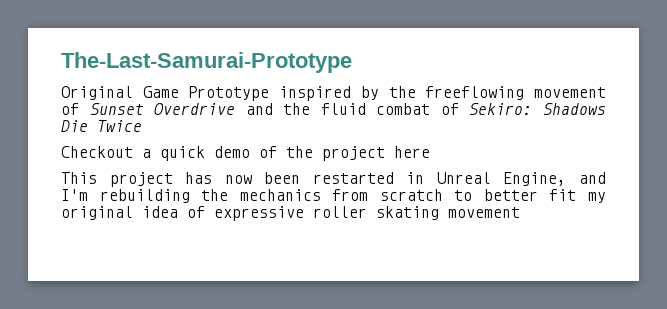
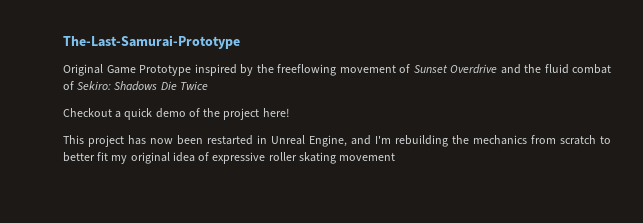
[394,146,430,158] here -> [262,108,289,117] here!

